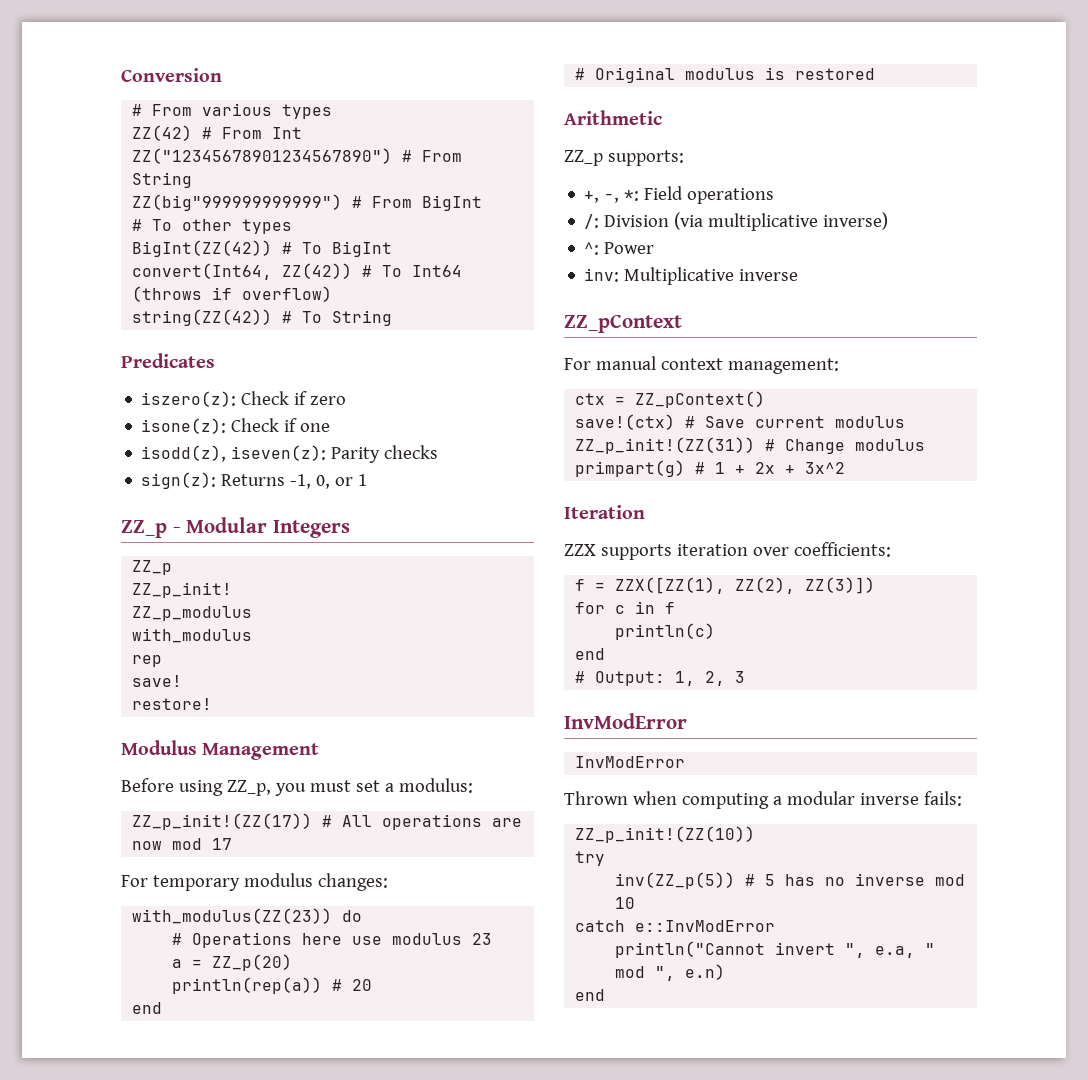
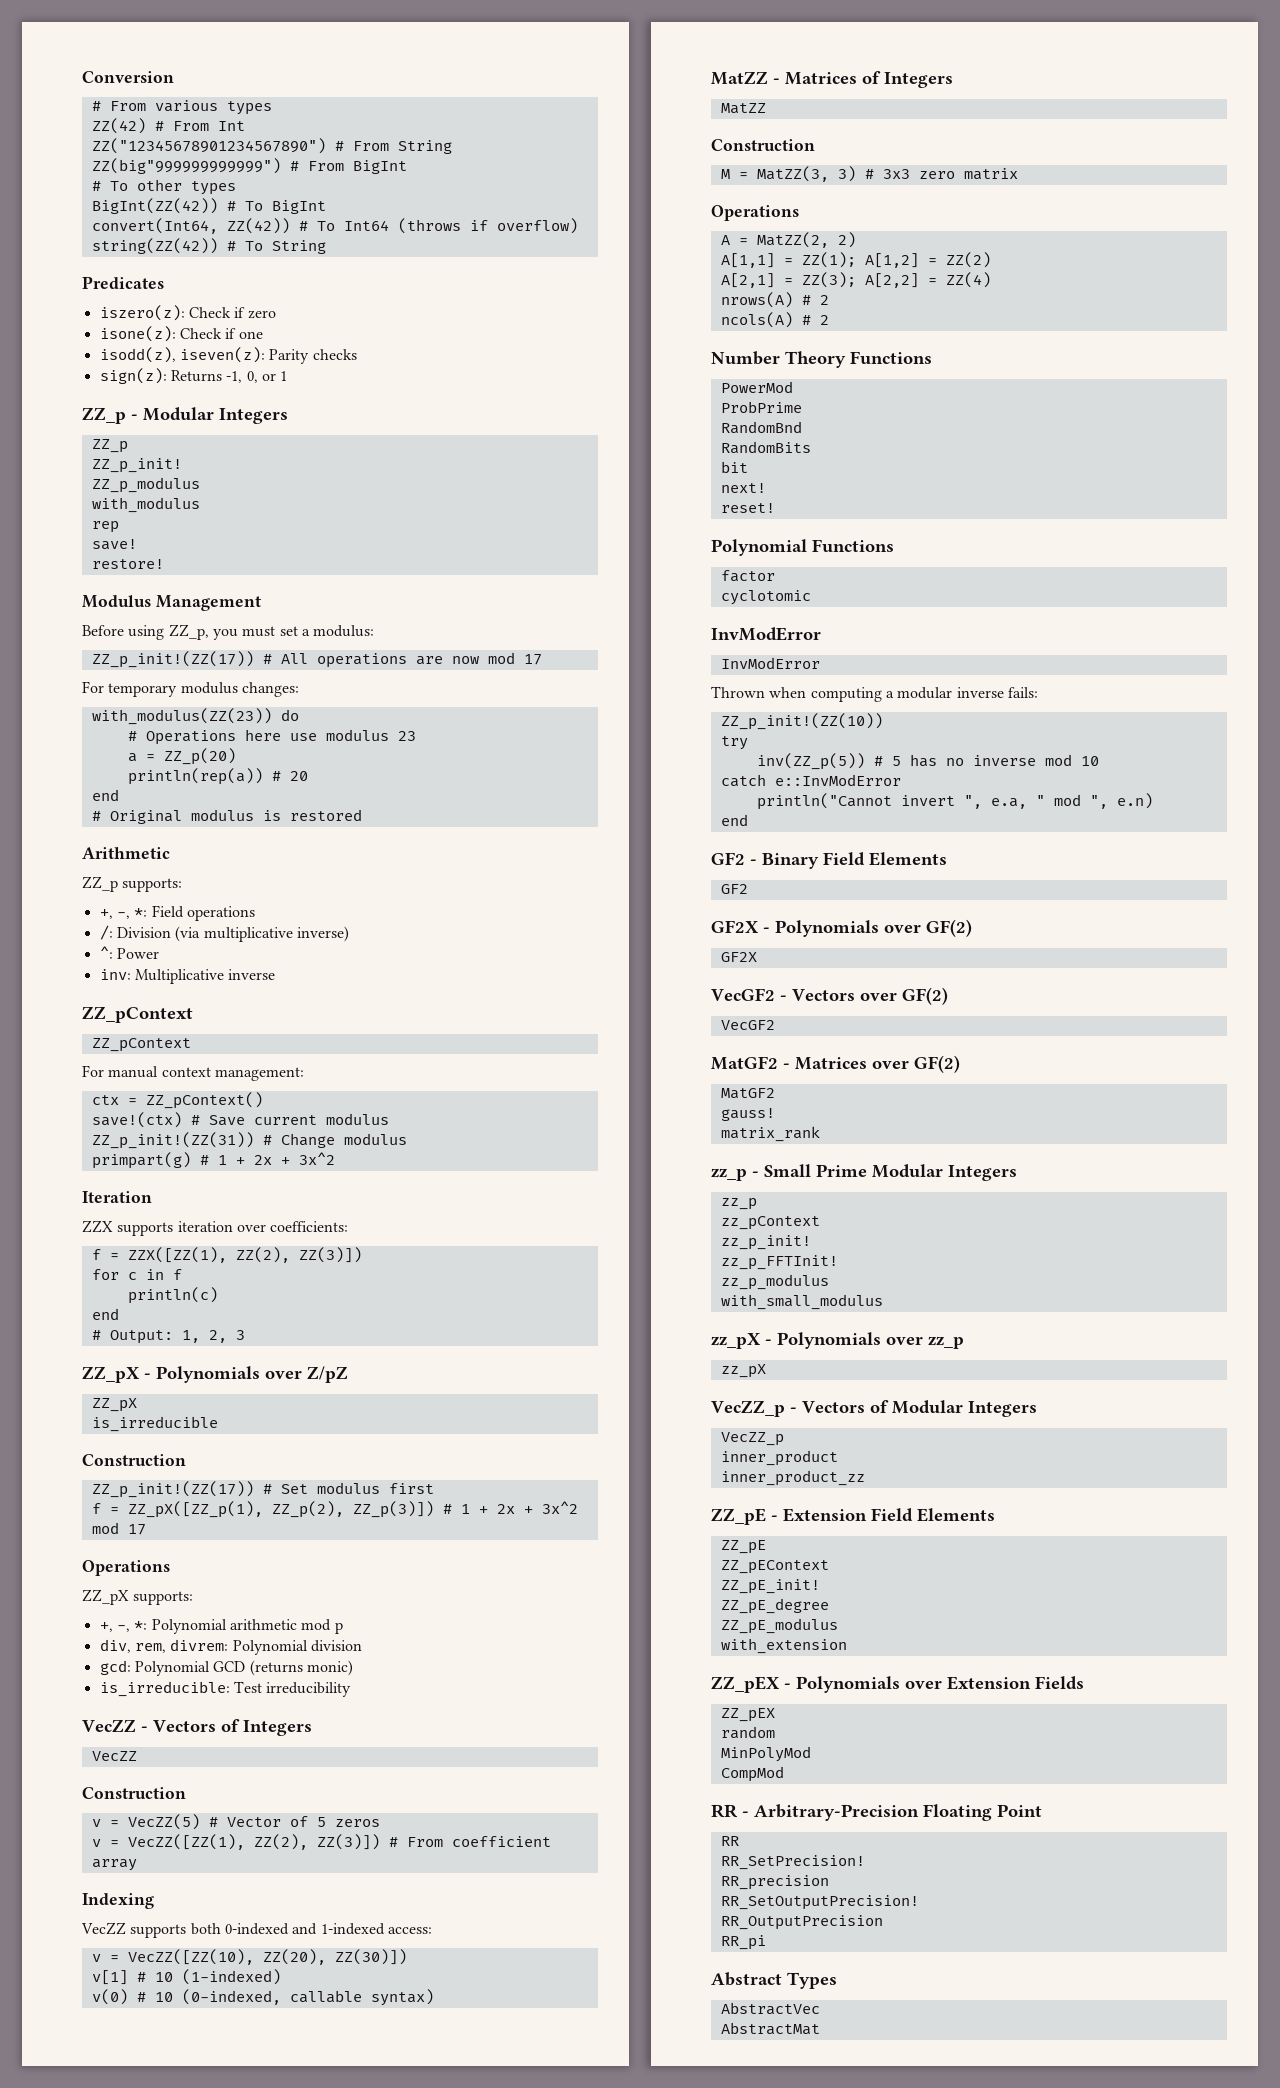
(682, 324) none -> [91,1038,191,1052] // ZZ_pContext
(746, 677) none -> [82,1366,348,1383] [91,1398,137,1412] [91,1416,218,1432] [82,1454,186,1466] [91,1481,434,1498] [91,1501,578,1518] [91,1522,146,1535] [82,1560,170,1576] [82,1589,194,1605] [99,1619,343,1634] [99,1639,362,1655] [99,1660,353,1676] [99,1681,352,1697] [82,1719,312,1736] [91,1751,137,1761] [82,1787,186,1799] [91,1814,380,1830] [91,1834,551,1850] [91,1859,137,1871] [82,1893,154,1909] [81,1922,432,1938] [91,1949,407,1965] [91,1969,281,1985] [91,1989,434,2006] [711,71,953,88] [720,103,766,114] [711,139,815,151] [720,166,1018,182] [711,205,799,221] [720,232,856,248] [720,252,991,268] [720,272,991,288] [720,292,829,308] [720,312,829,328] [711,351,932,368] [720,381,793,393] [720,401,802,413] [720,421,802,434] [720,441,811,454] [720,461,748,473] [720,483,766,493] [720,503,775,513] [711,539,894,556] [720,570,775,582] [720,590,811,605] // ZZ_pX - Polynomials over Z/pZ // ZZ_pX // is_irreducible // Construction // ZZ_p_init!(ZZ(17)) # Set modulus first // f = ZZ_pX([ZZ_p(1), ZZ_p(2), ZZ_p(3)]) # 1 + 2x + 3x^2 mod 17 // Operations // ZZ_pX supports: // +, -, *: Polynomial arithmetic mod p // div, rem, divrem: Polynomial division // gcd: Polynomial GCD (returns monic) // is_irreducible: Test irreducibility // VecZZ - Vectors of Integers // VecZZ // Construction // v = VecZZ(5) # Vector of 5 zeros // v = VecZZ([ZZ(1), ZZ(2), ZZ(3)]) # From coefficient array // Indexing // VecZZ supports both 0-indexed and 1-indexed access: // v = VecZZ([ZZ(10), ZZ(20), ZZ(30)]) // v[1] # 10 (1-indexed) // v(0) # 10 (0-indexed, callable syntax) // MatZZ - Matrices of Integers // MatZZ // Construction // M = MatZZ(3, 3) # 3x3 zero matrix // Operations // A = MatZZ(2, 2) // A[1,1] = ZZ(1); A[1,2] = ZZ(2) // A[2,1] = ZZ(3); A[2,2] = ZZ(4) // nrows(A) # 2 // ncols(A) # 2 // Number Theory Functions // PowerMod // ProbPrime // RandomBnd // RandomBits // bit // next! // reset! // Polynomial Functions // factor // cyclotomic
(606, 995) none -> [711,852,947,869] [720,884,748,894] [711,919,972,937] [720,952,757,962] [711,987,948,1005] [720,1020,775,1030] [711,1055,960,1073] [720,1088,775,1099] [720,1108,775,1121] [720,1126,820,1142] [711,1164,1017,1181] [720,1198,757,1210] [720,1216,820,1230] [720,1235,811,1250] [720,1255,838,1270] [720,1274,829,1290] [720,1294,883,1310] [711,1332,964,1349] [720,1364,766,1378] [711,1400,1037,1417] [720,1432,784,1446] [720,1450,838,1466] [720,1470,865,1486] [711,1508,995,1525] [720,1540,766,1554] [720,1560,829,1574] [720,1579,820,1594] [720,1598,829,1614] [720,1618,838,1634] [720,1638,847,1654] [711,1676,1084,1693] [720,1708,775,1722] [720,1726,775,1739] [720,1746,811,1762] [720,1766,784,1782] [711,1804,1042,1821] [720,1836,739,1846] [720,1855,865,1870] [720,1875,829,1890] [720,1895,919,1910] [720,1915,883,1930] [720,1935,766,1950] [711,1972,837,1989] [720,2002,820,2015] [720,2022,820,2035] // GF2 - Binary Field Elements // GF2 // GF2X - Polynomials over GF(2) // GF2X // VecGF2 - Vectors over GF(2) // VecGF2 // MatGF2 - Matrices over GF(2) // MatGF2 // gauss! // matrix_rank // zz_p - Small Prime Modular Integers // zz_p // zz_pContext // zz_p_init! // zz_p_FFTInit! // zz_p_modulus // with_small_modulus // zz_pX - Polynomials over zz_p // zz_pX // VecZZ_p - Vectors of Modular Integers // VecZZ_p // inner_product // inner_product_zz // ZZ_pE - Extension Field Elements // ZZ_pE // ZZ_pEContext // ZZ_pE_init! // ZZ_pE_degree // ZZ_pE_modulus // with_extension // ZZ_pEX - Polynomials over Extension Fields // ZZ_pEX // random // MinPolyMod // CompMod // RR - Arbitrary-Precision Floating Point // RR // RR_SetPrecision! // RR_precision // RR_SetOutputPrecision! // RR_OutputPrecision // RR_pi // Abstract Types // AbstractVec // AbstractMat

